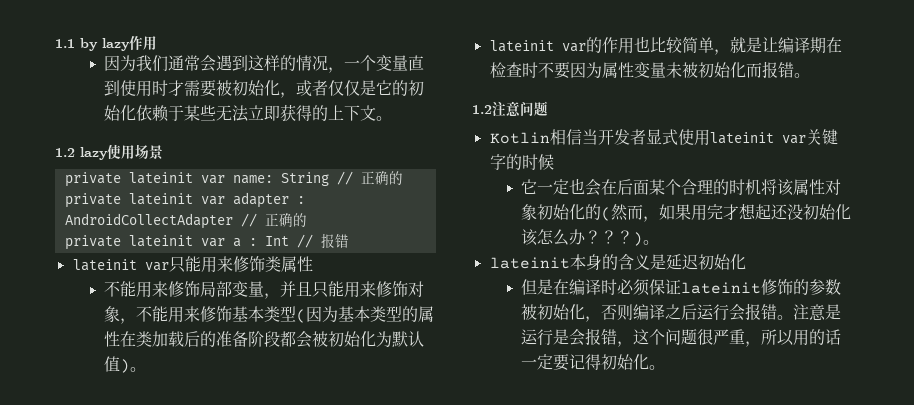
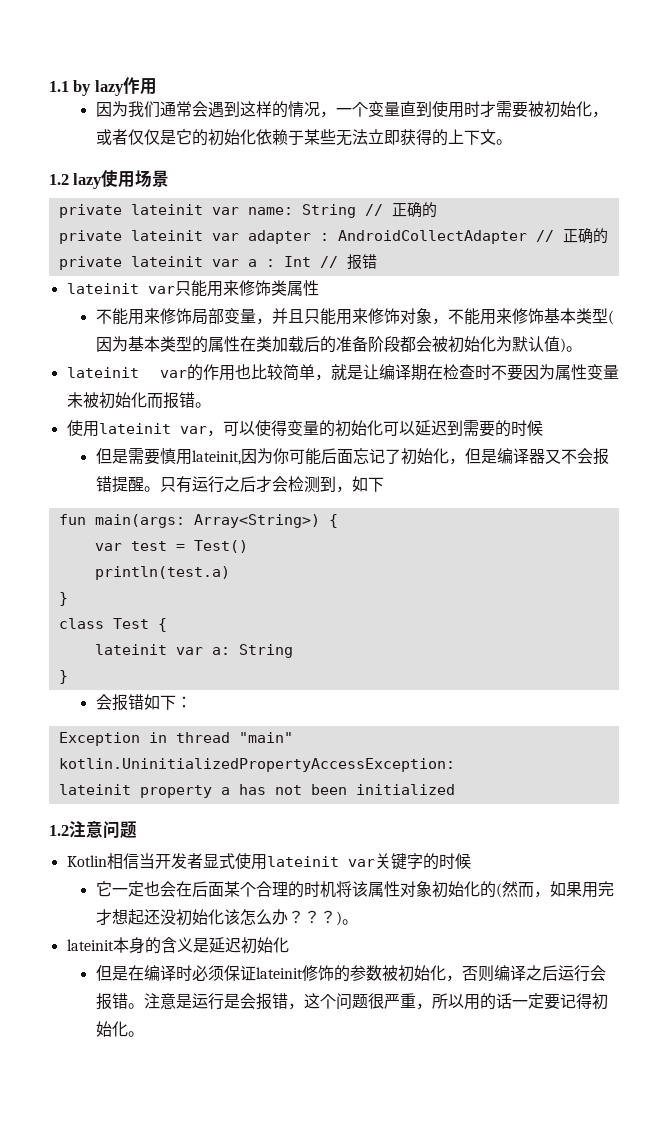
(810, 75) none -> [66,420,543,437] [95,448,609,465] [95,476,384,493] [58,514,338,528] [94,540,248,553] [94,566,230,580] [58,592,68,606] [58,618,167,632] [94,644,293,658] [58,670,68,684] [95,694,192,711] [58,732,293,746] [58,758,455,772] [58,784,455,798] // 使用lateinit var，可以使得变量的初始化可以延迟到需要的时候 // 但是需要慎用lateinit,因为你可能后面忘记了初始化，但是编译器又不会报错提醒。只有运行之后才会检测到，如下 // fun main(args: Array<String>) { // var test = Test() // println(test.a) // } // class Test { // lateinit var a: String // } // 会报错如下： // Exception in thread "main" kotlin.UninitializedPropertyAccessException: // lateinit property a has not been initialized

